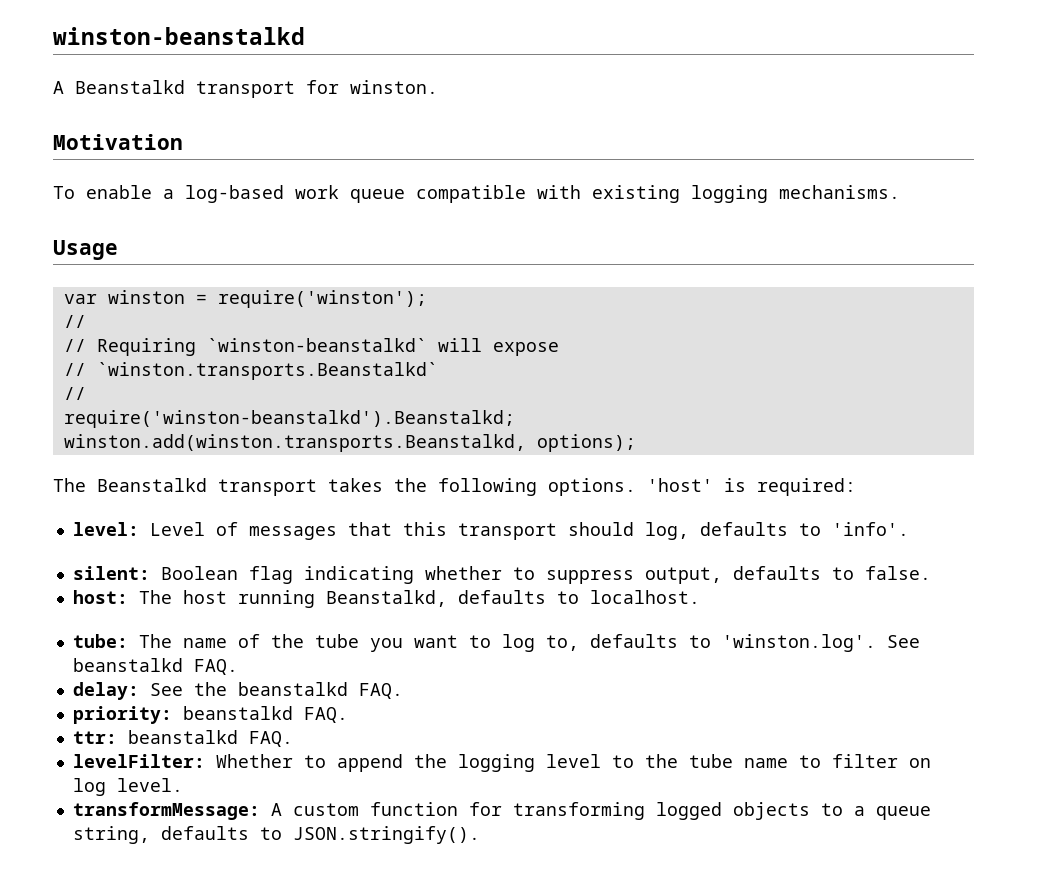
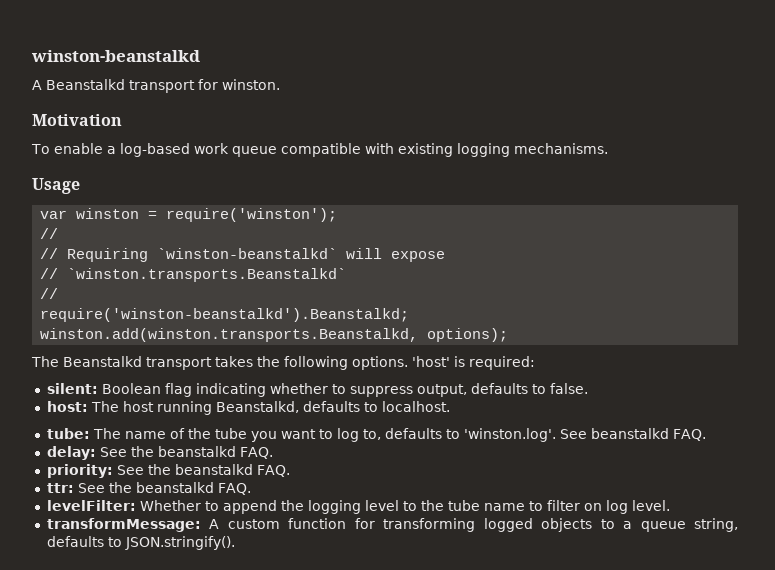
[72,522,909,540] // level: Level of messages that this transport should log, defaults to 'info'. -> (535, 363) none
(172, 715) none -> [116,464,171,475] See the
(117, 737) none -> [77,482,132,493] See the

